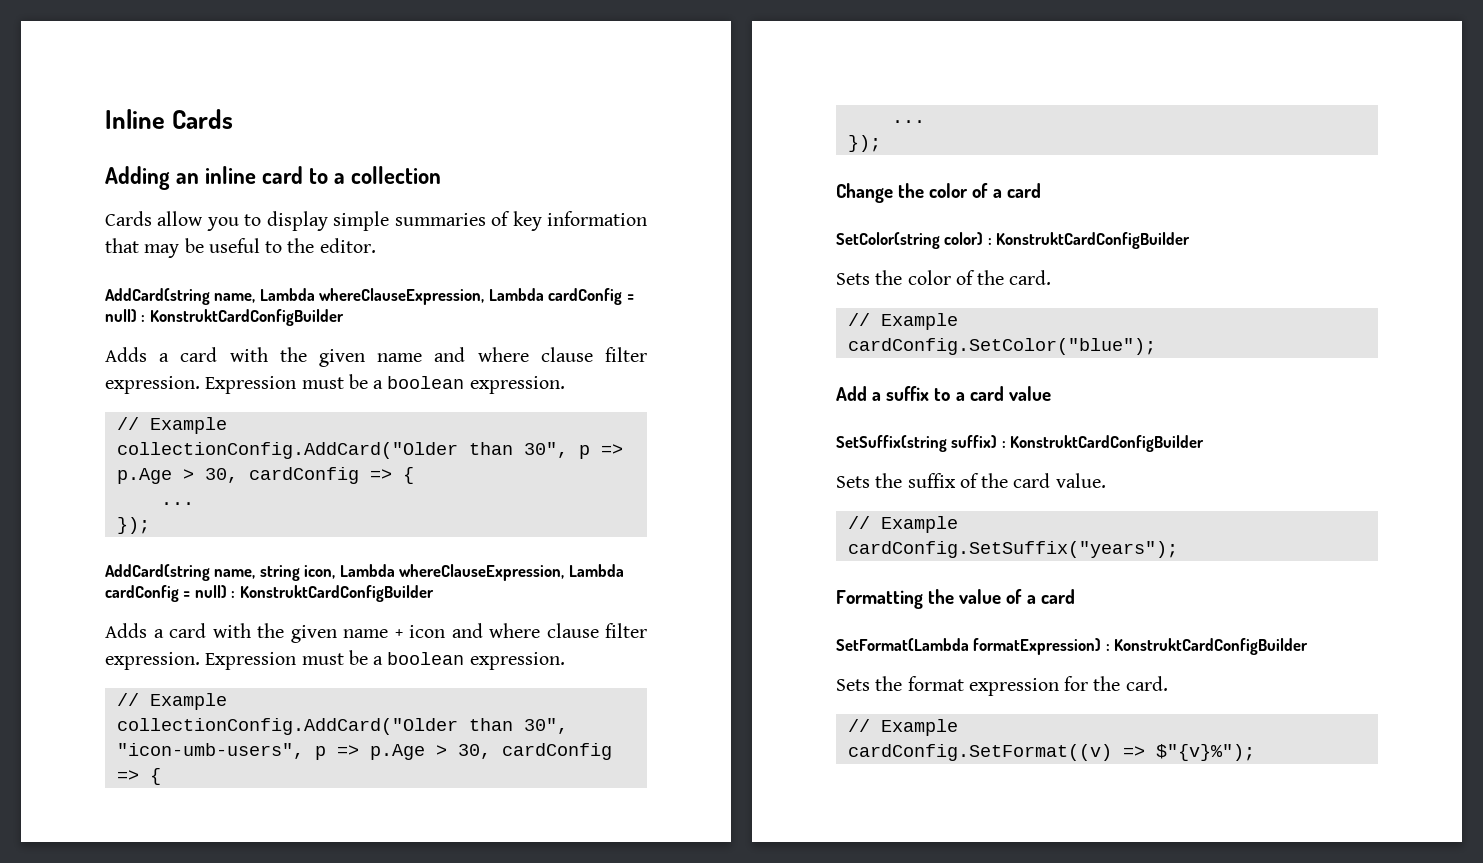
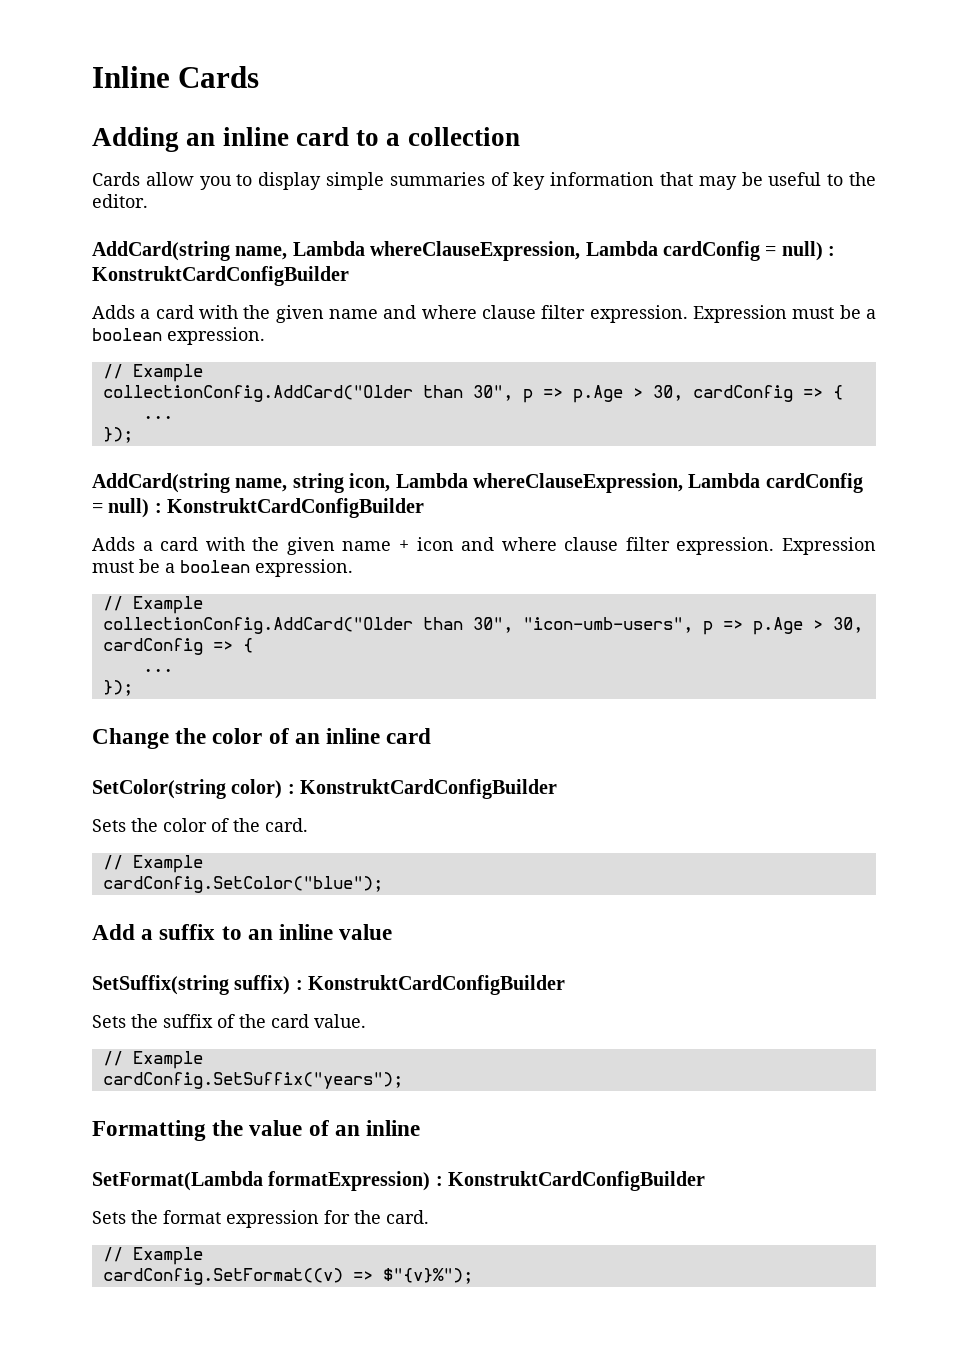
[992,189,1002,198] a -> [294,728,381,744] an inline
[955,386,1004,401] a card -> [247,924,334,940] an inline
[1026,589,1075,604] a card -> [334,1120,421,1136] an inline

